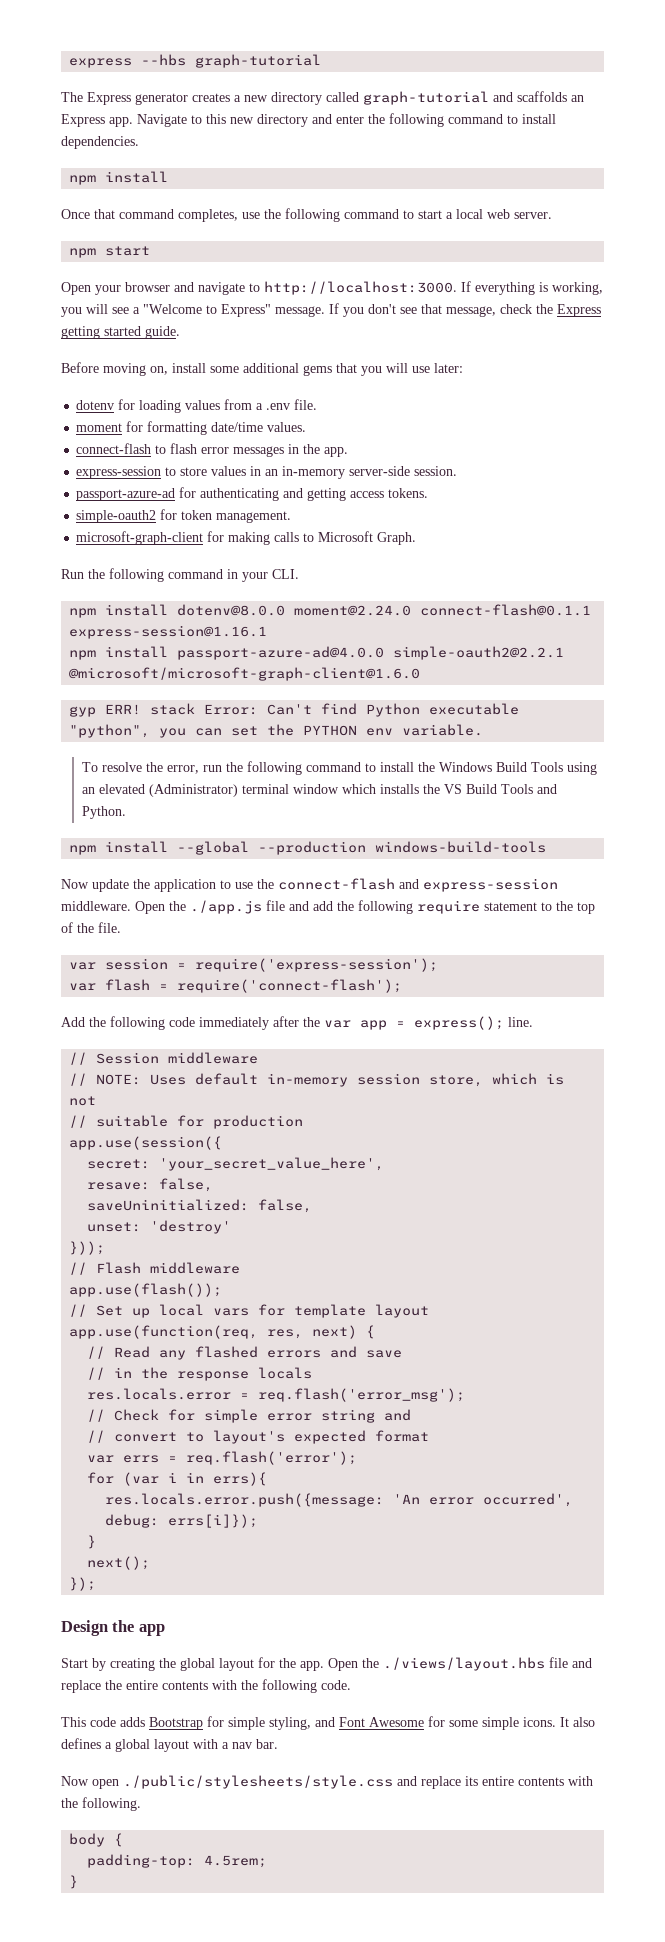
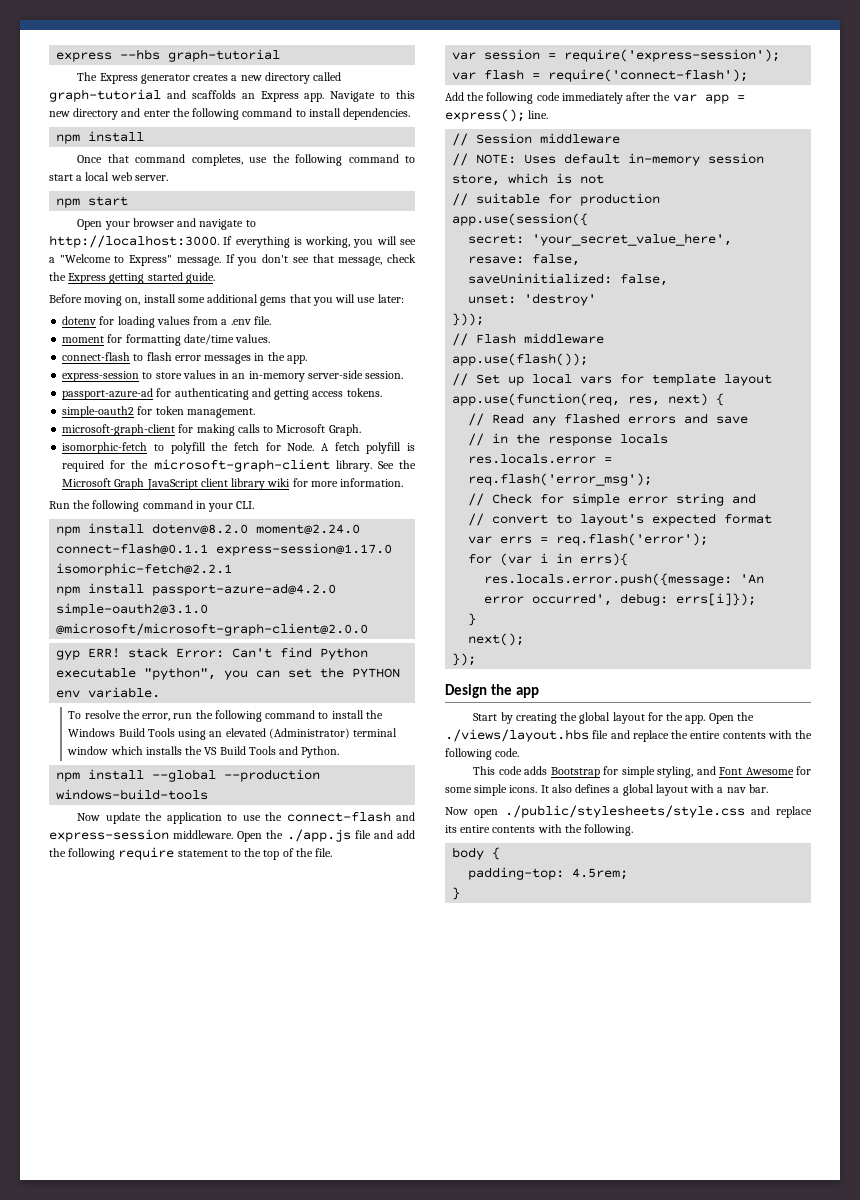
(417, 538) none -> [62,442,416,454] [62,459,416,472] [62,478,404,490] // isomorphic-fetch to polyfill the fetch for Node. A fetch polyfill is required for the microsoft-graph-client library. See the Microsoft Graph JavaScript client library wiki for more information.
[177,604,286,616] dotenv@8.0.0 -> [152,523,249,535] dotenv@8.2.0
[69,625,268,639] [69,646,565,660] [69,667,421,681] express-session@1.16.1 // npm install passport-azure-ad@4.0.0 simple-oauth2@2.2.1 @microsoft/microsoft-graph-client@1.6.0 -> [216,543,393,556] [56,563,233,576] [56,583,337,596] [56,603,209,616] [56,623,369,636] express-session@1.17.0 isomorphic-fetch@2.2.1 // npm install passport-azure-ad@4.2.0 simple-oauth2@3.1.0 @microsoft/microsoft-graph-client@2.0.0

